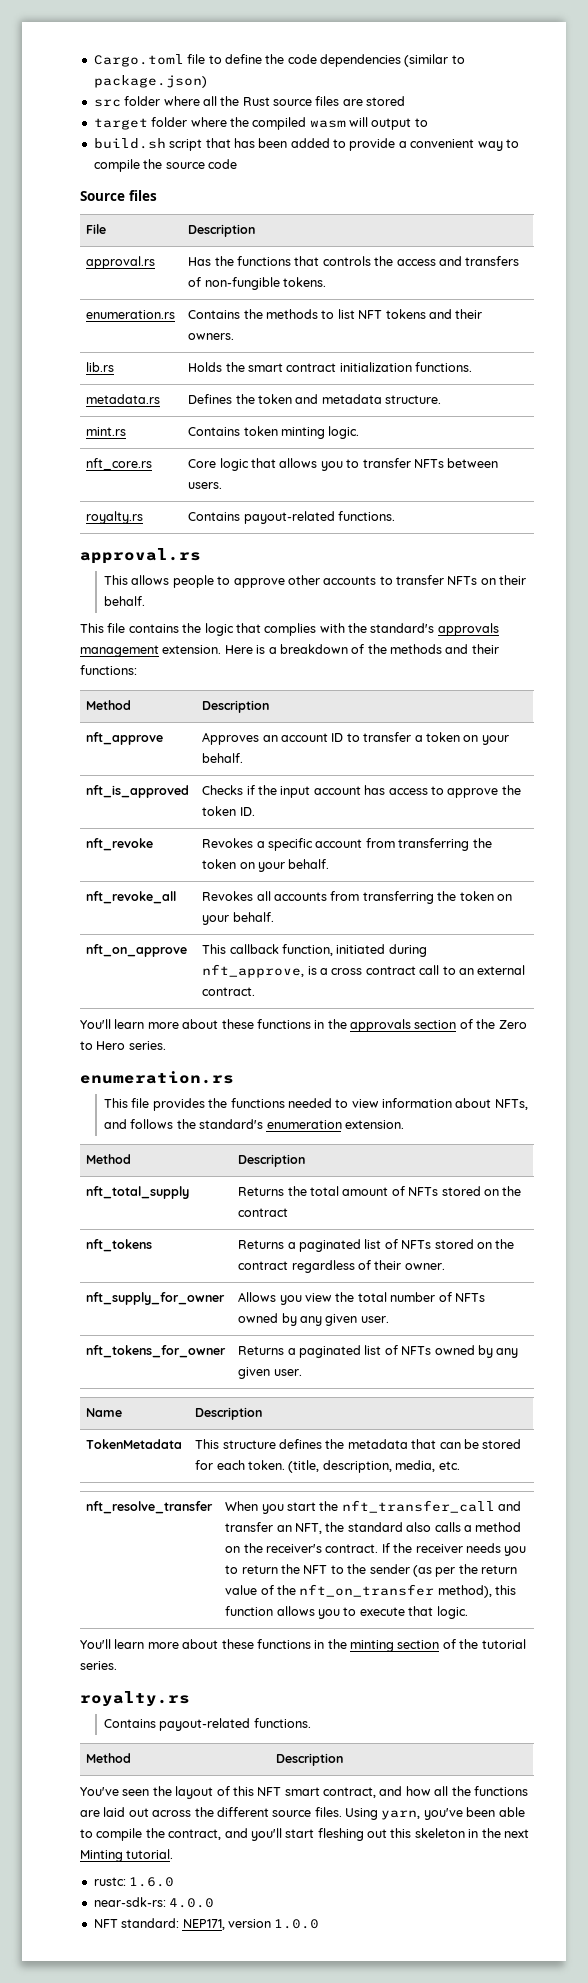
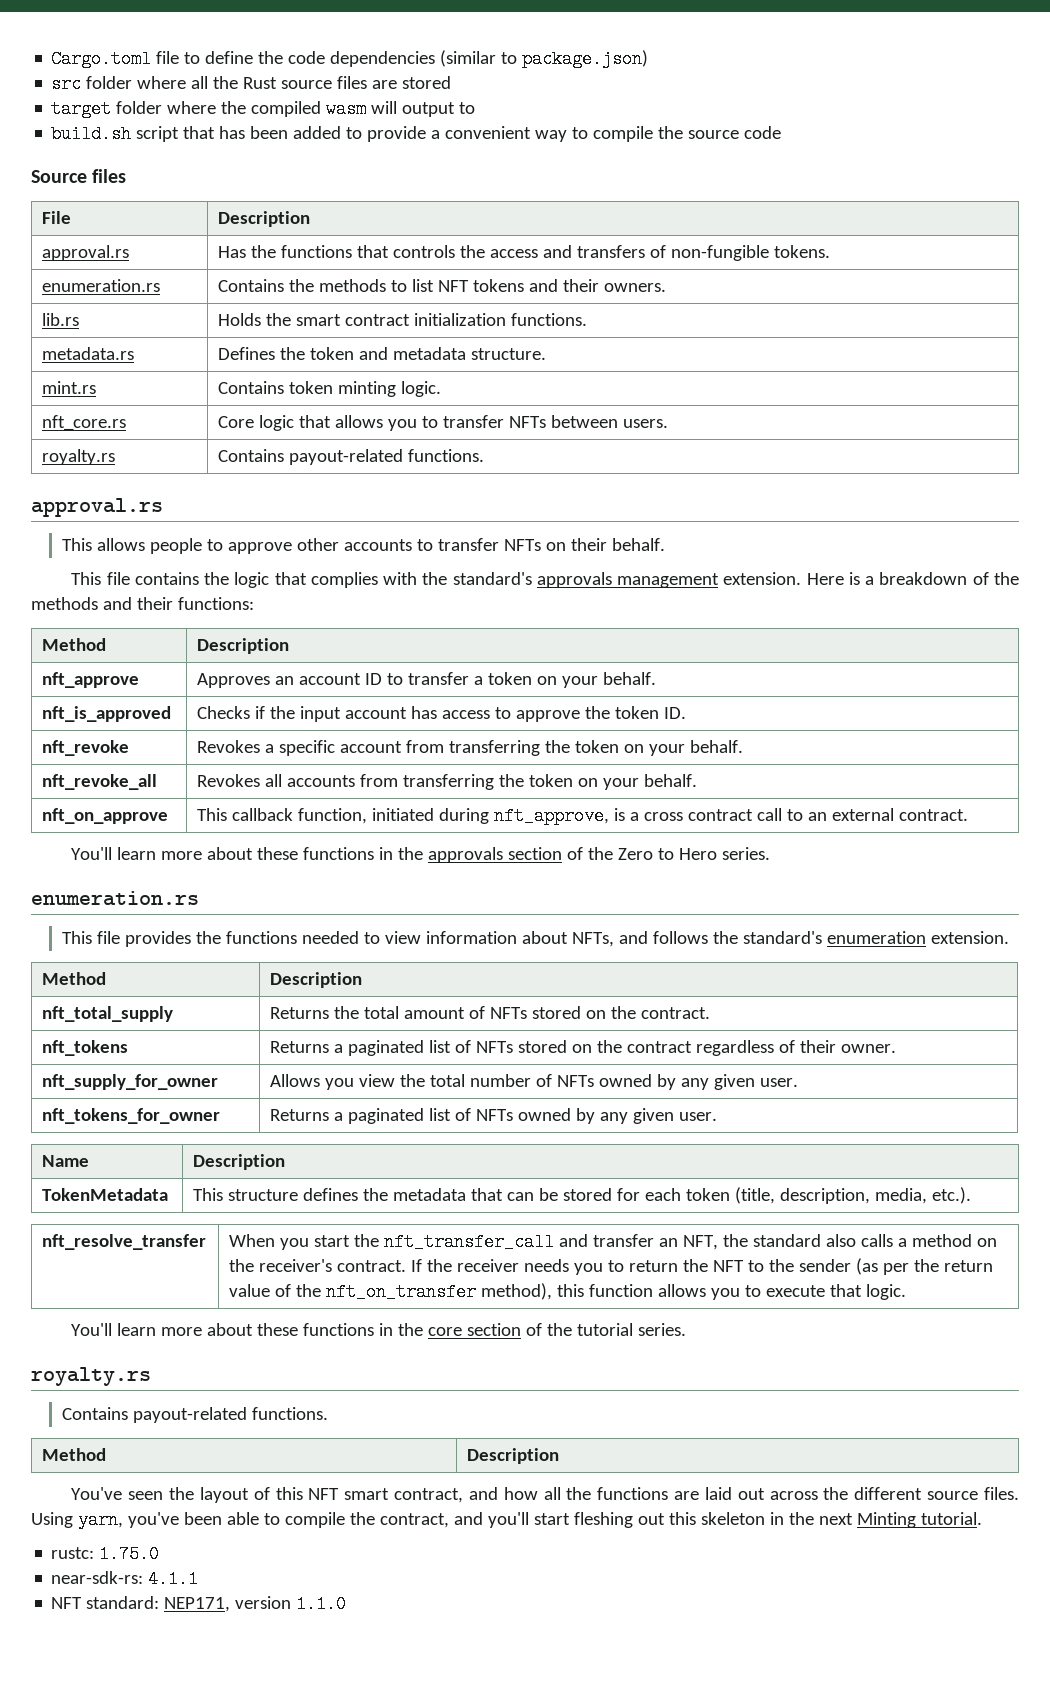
[238,1208,289,1217] contract -> [641,1007,711,1019] contract.
[248,1460,286,1470] token. -> [686,1188,731,1201] token
[438,1461,460,1470] etc. -> [932,1187,972,1204] etc.).
[350,1640,394,1652] minting -> [428,1327,463,1336] core
[129,1877,175,1887] 1.6.0 -> [99,1545,160,1563] 1.75.0
[169,1898,215,1908] 4.0.0 -> [148,1570,199,1588] 4.1.1
[274,1919,320,1929] 1.0.0 -> [296,1595,347,1613] 1.1.0

